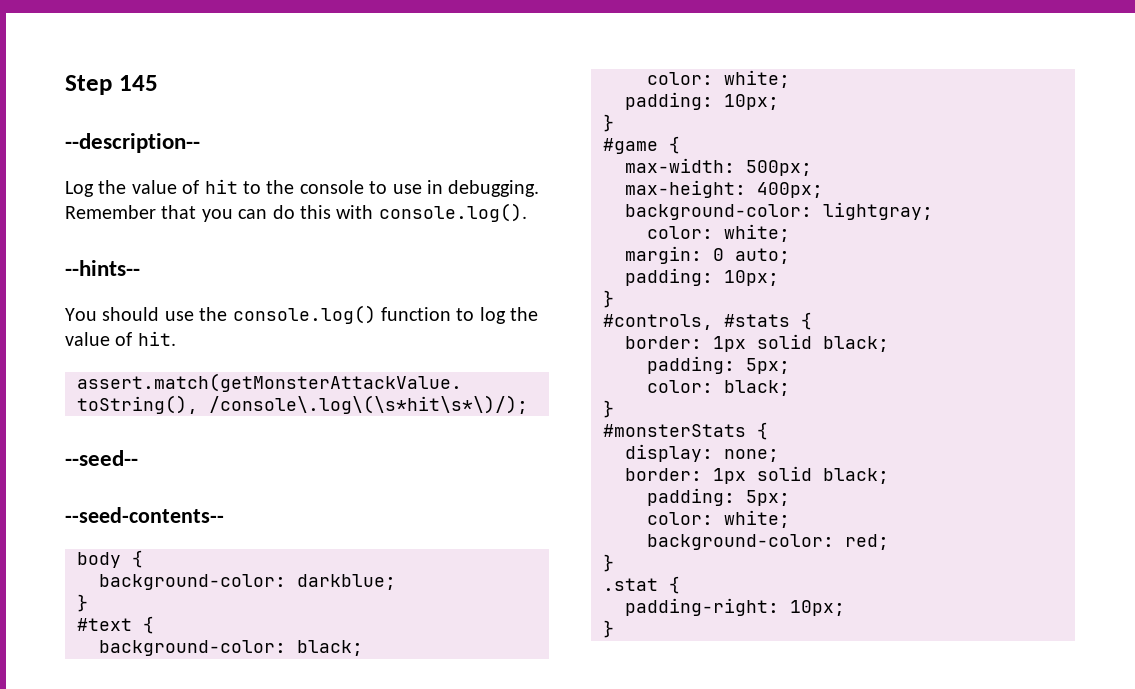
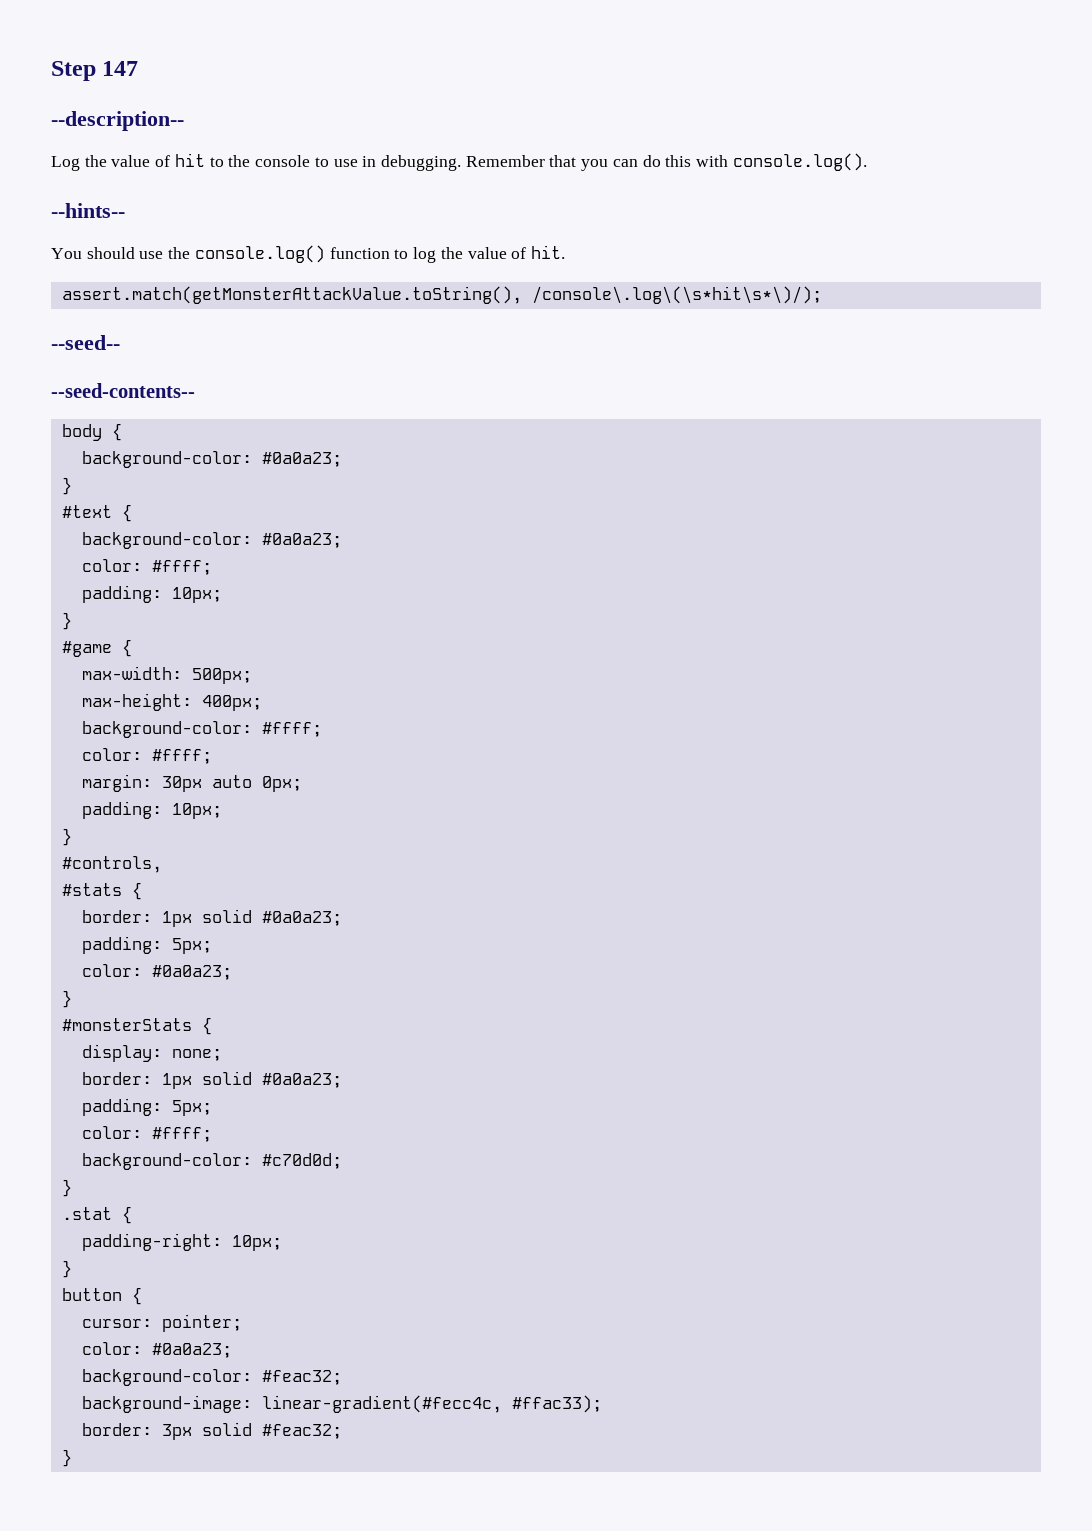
[118,75,158,91] 145 -> [102,61,139,76] 147
[297,574,396,590] darkblue; -> [261,452,342,467] #0a0a23;
[297,640,363,656] [647,70,790,88] black; // color: white; -> [261,533,342,548] [81,559,212,575] #0a0a23; // color: #ffff;
[823,202,933,220] [647,224,790,242] lightgray; // color: white; -> [261,722,322,737] [81,748,212,764] #ffff; // color: #ffff;
[713,248,790,264] 0 auto; -> [161,775,302,792] 30px auto 0px;
(713, 322) none -> (162, 864) //
[823,336,889,352] [647,356,790,374] [647,380,790,396] black; // padding: 5px; // color: black; -> [261,911,342,926] [81,936,212,954] [81,964,232,980] #0a0a23; // padding: 5px; // color: #0a0a23;
[823,468,889,484] [647,488,790,506] [647,510,790,528] [647,534,889,550] black; // padding: 5px; // color: white; // background-color: red; -> [261,1073,342,1088] [81,1098,212,1116] [81,1126,212,1142] [81,1153,342,1170] #0a0a23; // padding: 5px; // color: #ffff; // background-color: #c70d0d;
(614, 629) none -> [61,1287,142,1305] [81,1314,242,1332] [81,1342,232,1358] [81,1369,342,1386] [81,1395,602,1413] [81,1422,342,1440] [61,1449,72,1467] // button { // cursor: pointer; // color: #0a0a23; // background-color: #feac32; // background-image: linear-gradient(#fecc4c, #ffac33); // border: 3px solid #feac32; // }

